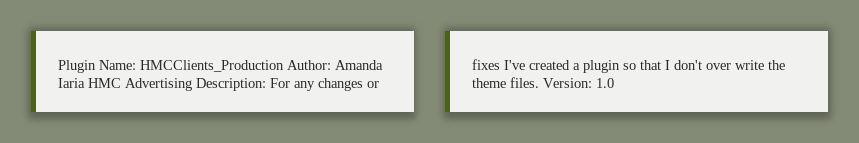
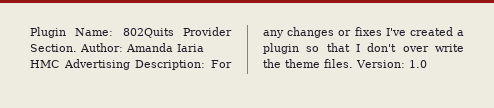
[140,60,284,72] HMCClients_Production -> [122,27,232,38] [30,44,77,52] 802Quits Provider Section.

